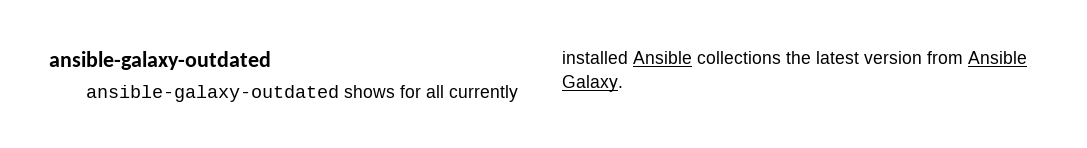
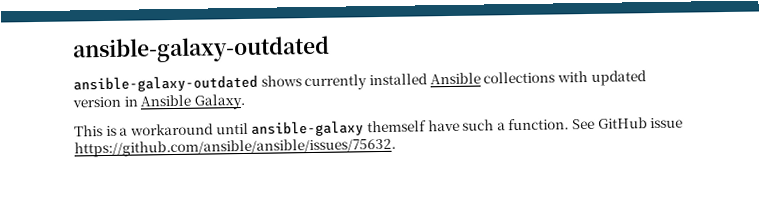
[400,85,445,98] for all -> (302, 81) none
[786,51,1027,64] [562,75,623,92] the latest version from Ansible Galaxy. -> [556,70,647,86] [72,93,245,110] [74,117,684,137] [74,137,396,158] with updated version in Ansible Galaxy. // This is a workaround until ansible-galaxy themself have such a function. See GitHub issue https://github.com/ansible/ansible/issues/75632.

